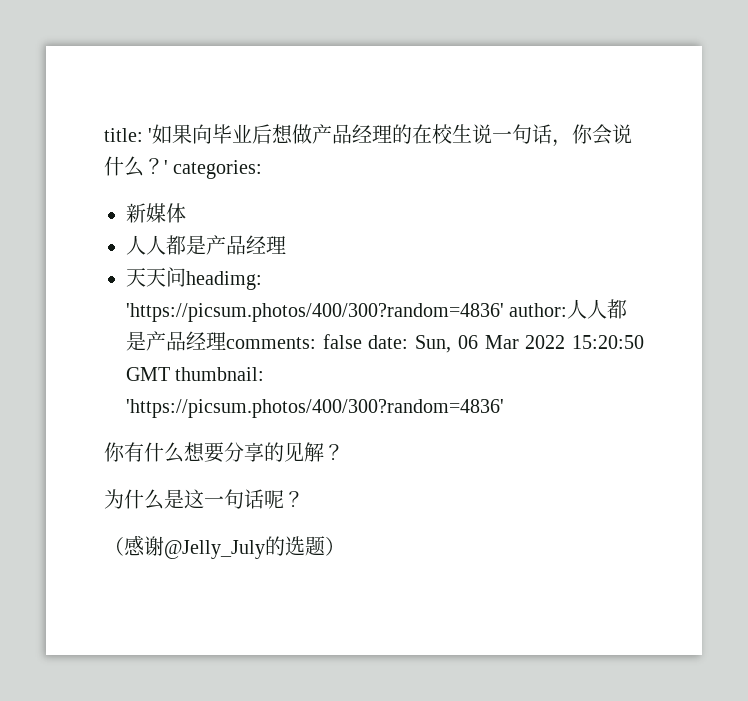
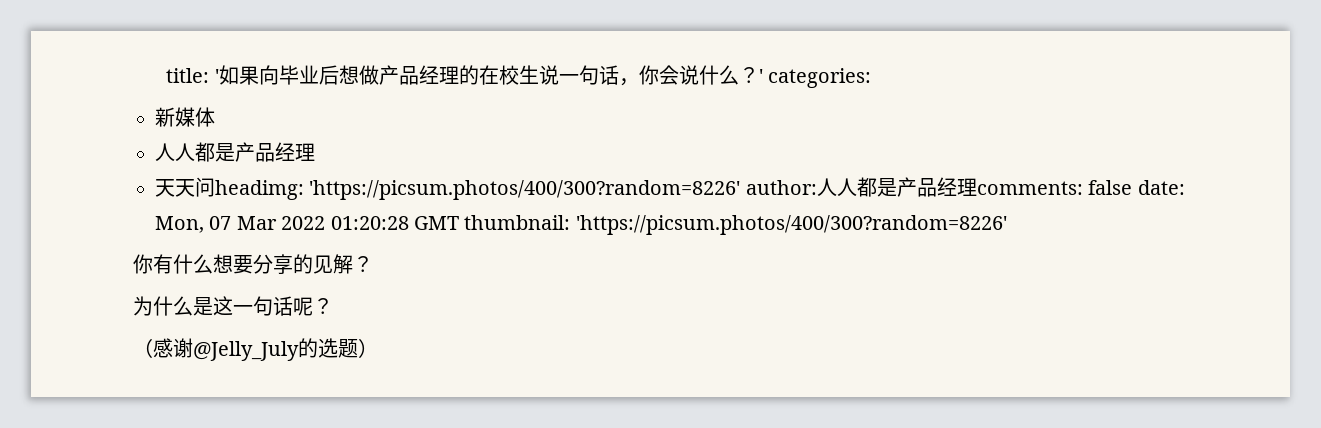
[126,303,504,322] 'https://picsum.photos/400/300?random=4836' -> [309,180,741,200] 'https://picsum.photos/400/300?random=8226'
[415,335,478,353] Sun, 06 -> [155,216,232,233] Mon, 07
[572,335,644,349] 15:20:50 -> [330,216,409,230] 01:20:28
[126,399,504,418] 'https://picsum.photos/400/300?random=4836' -> [575,215,1007,235] 'https://picsum.photos/400/300?random=8226'

